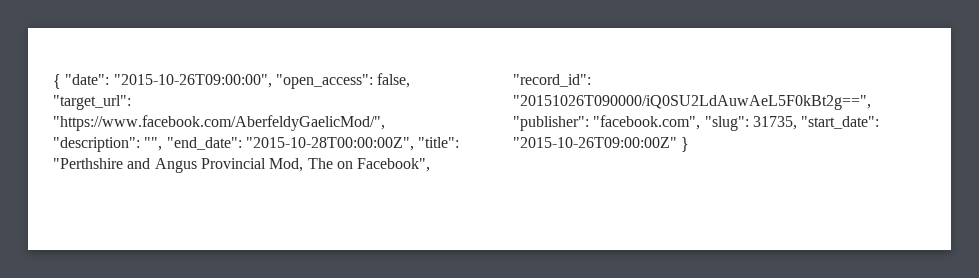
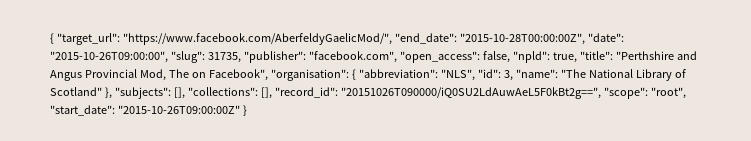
[53,73,411,89] [53,95,131,110] [53,115,385,131] [53,137,414,152] { "date": "2015-10-26T09:00:00", "open_access": false, "target_url": "https://www.facebook.com/AberfeldyGaelicMod/", "description": "", "end_date": "2015-10-28T00:00:00Z", -> [50,33,624,45] [50,51,577,63] { "target_url": "https://www.facebook.com/AberfeldyGaelicMod/", "end_date": "2015-10-28T00:00:00Z", "date": "2015-10-26T09:00:00", "slug": 31735, "publisher": "facebook.com", "open_access": false, "npld": true,
[513,74,591,87] [513,95,871,110] [513,115,797,131] "record_id": "20151026T090000/iQ0SU2LdAuwAeL5F0kBt2g==", "publisher": "facebook.com", "slug": 31735, -> [270,69,686,81] [50,87,686,99] "organisation": { "abbreviation": "NLS", "id": 3, "name": "The National Library of Scotland" }, "subjects": [], "collections": [], "record_id": "20151026T090000/iQ0SU2LdAuwAeL5F0kBt2g==", "scope": "root",

